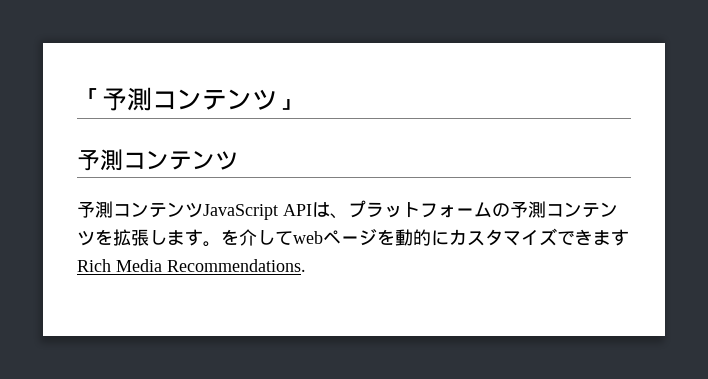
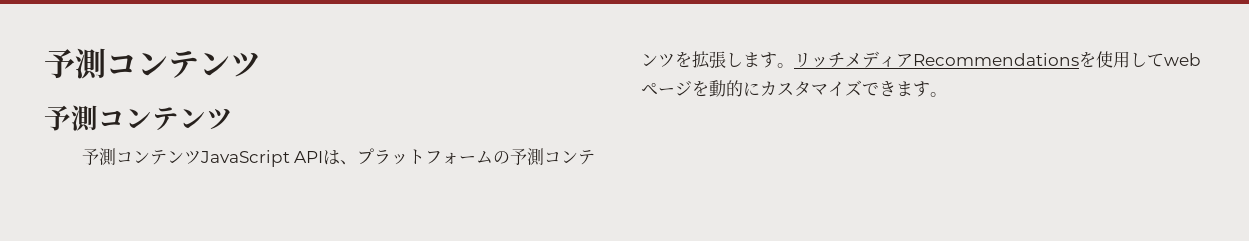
[77,87,302,111] 「予測コンテンツ」 -> [44,48,261,80] 予測コンテンツ
[221,229,257,246] を介 -> [794,51,1130,68] リッチメディアRecommendationsを使用
[77,259,306,272] Rich Media Recommendations. -> [930,92,947,97] 。

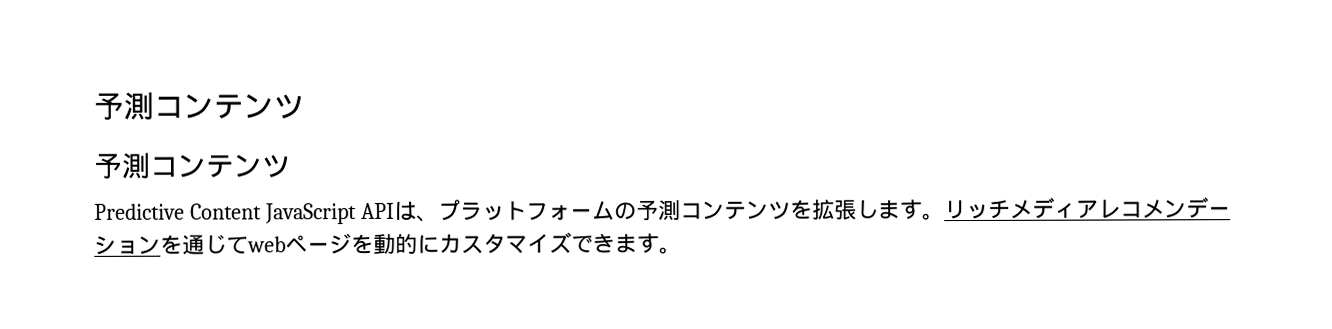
[81,148,201,166] 予測コンテンツ -> [94,203,262,220] Predictive Content
[913,51,1147,68] Recommendationsを使用し -> [1097,197,1231,219] [94,234,227,255] レコメンデーションを通じ

